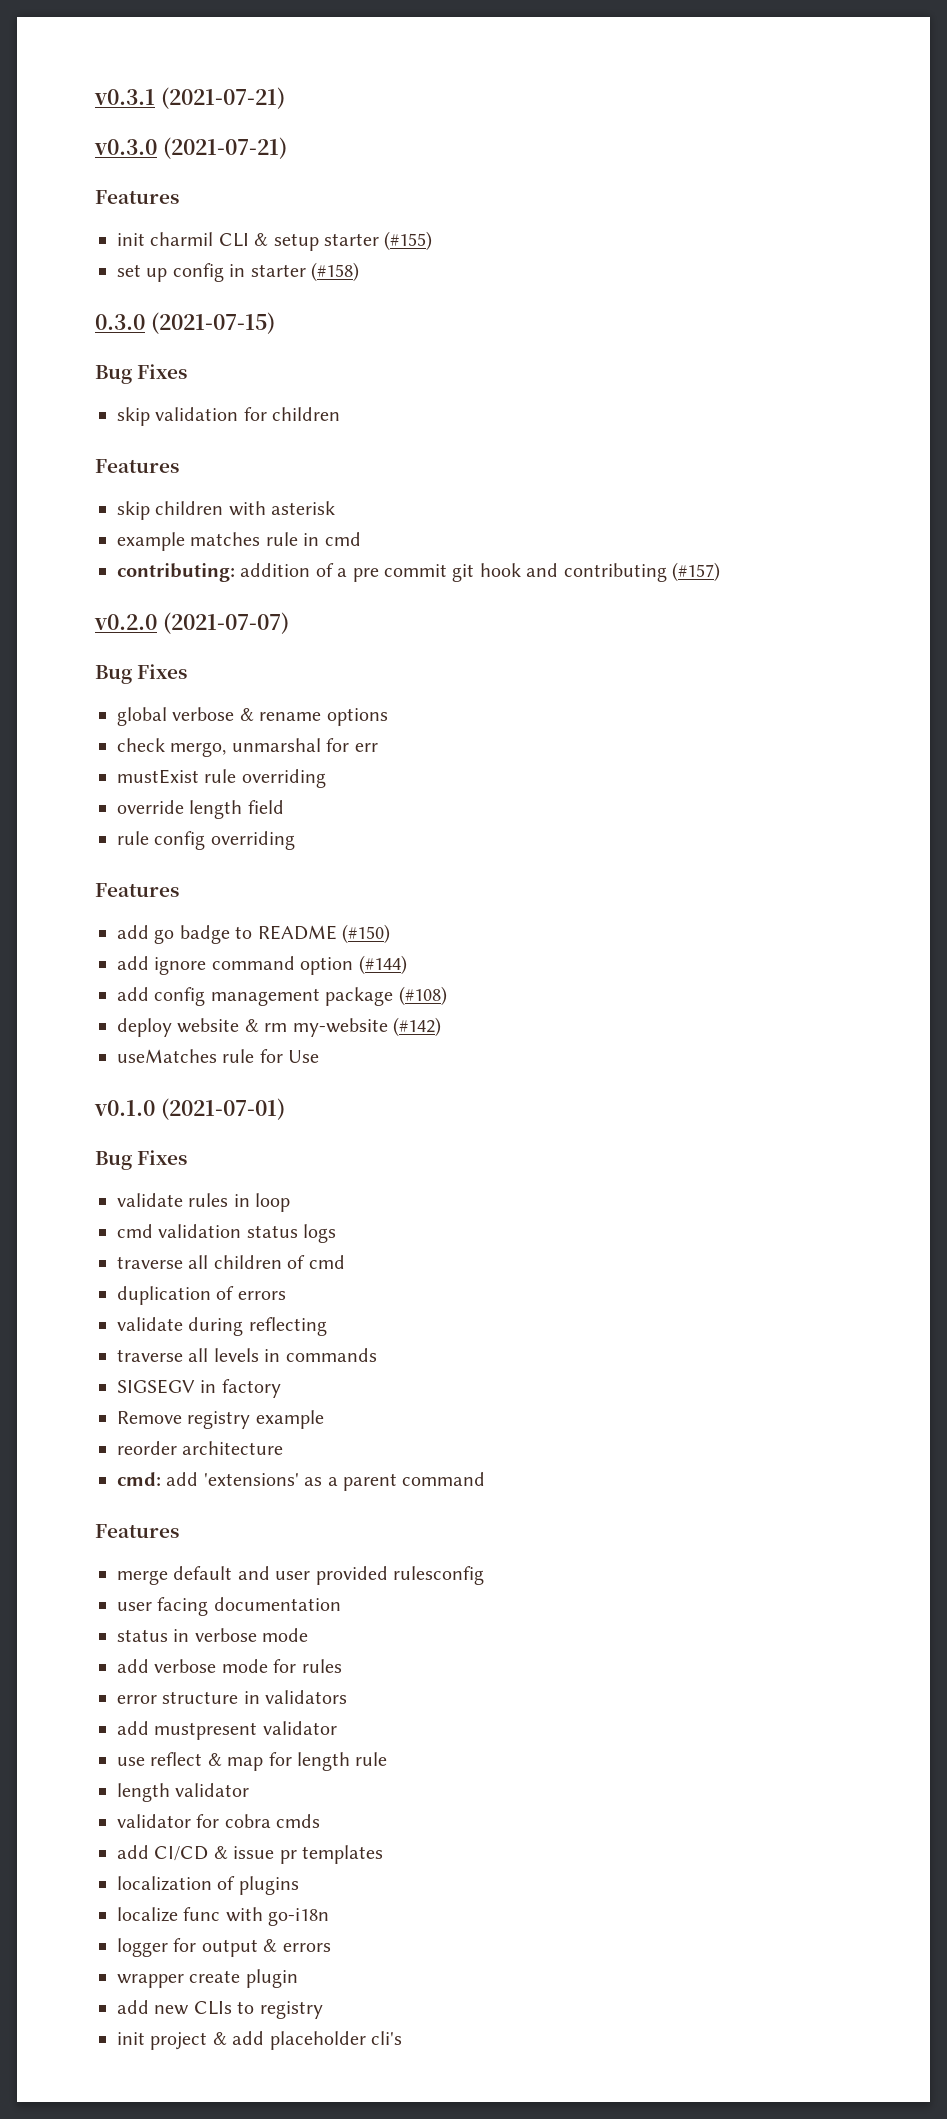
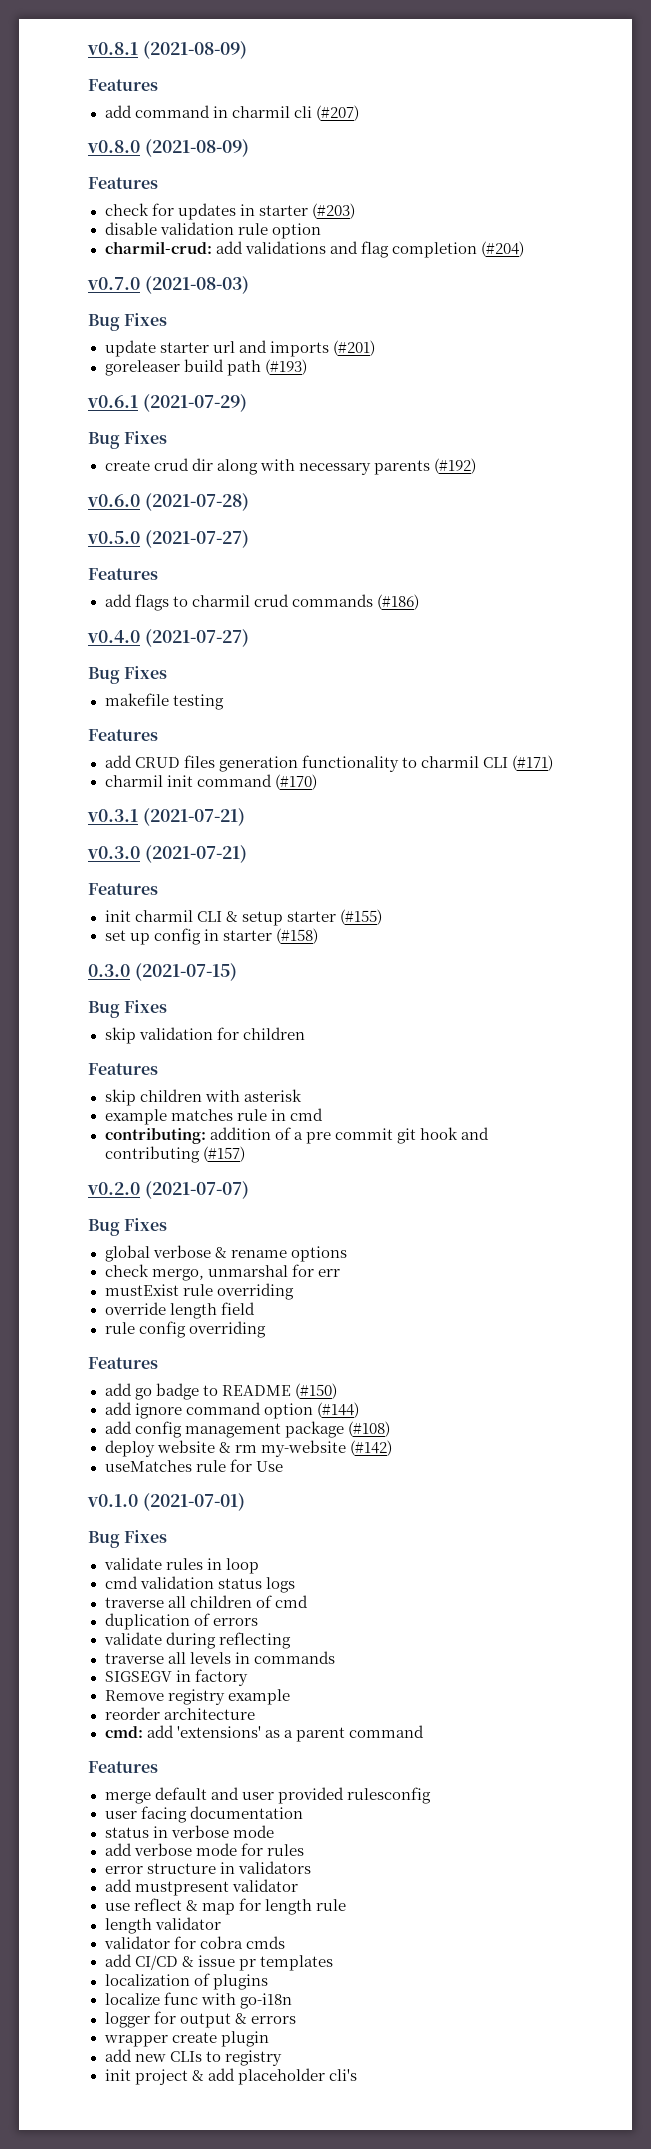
(94, 97) none -> [87,41,247,59] [88,79,158,91] [104,105,359,121] [87,139,249,157] [88,177,158,189] [104,203,355,220] [104,222,321,239] [104,241,524,258] [87,276,249,294] [88,313,168,331] [104,340,375,357] [104,359,307,376] [87,394,247,412] [88,431,168,449] [104,458,476,475] [87,493,249,511] [87,530,249,548] [88,568,158,580] [104,594,419,611] [87,629,249,647] [88,666,168,684] [104,693,224,710] [88,729,158,741] [104,755,553,772] [104,774,317,790] v0.8.1 (2021-08-09) // Features // add command in charmil cli (#207) // v0.8.0 (2021-08-09) // Features // check for updates in starter (#203) // disable validation rule option // charmil-crud: add validations and flag completion (#204) // v0.7.0 (2021-08-03) // Bug Fixes // update starter url and imports (#201) // goreleaser build path (#193) // v0.6.1 (2021-07-29) // Bug Fixes // create crud dir along with necessary parents (#192) // v0.6.0 (2021-07-28) // v0.5.0 (2021-07-27) // Features // add flags to charmil crud commands (#186) // v0.4.0 (2021-07-27) // Bug Fixes // makefile testing // Features // add CRUD files generation functionality to charmil CLI (#171) // charmil init command (#170) //

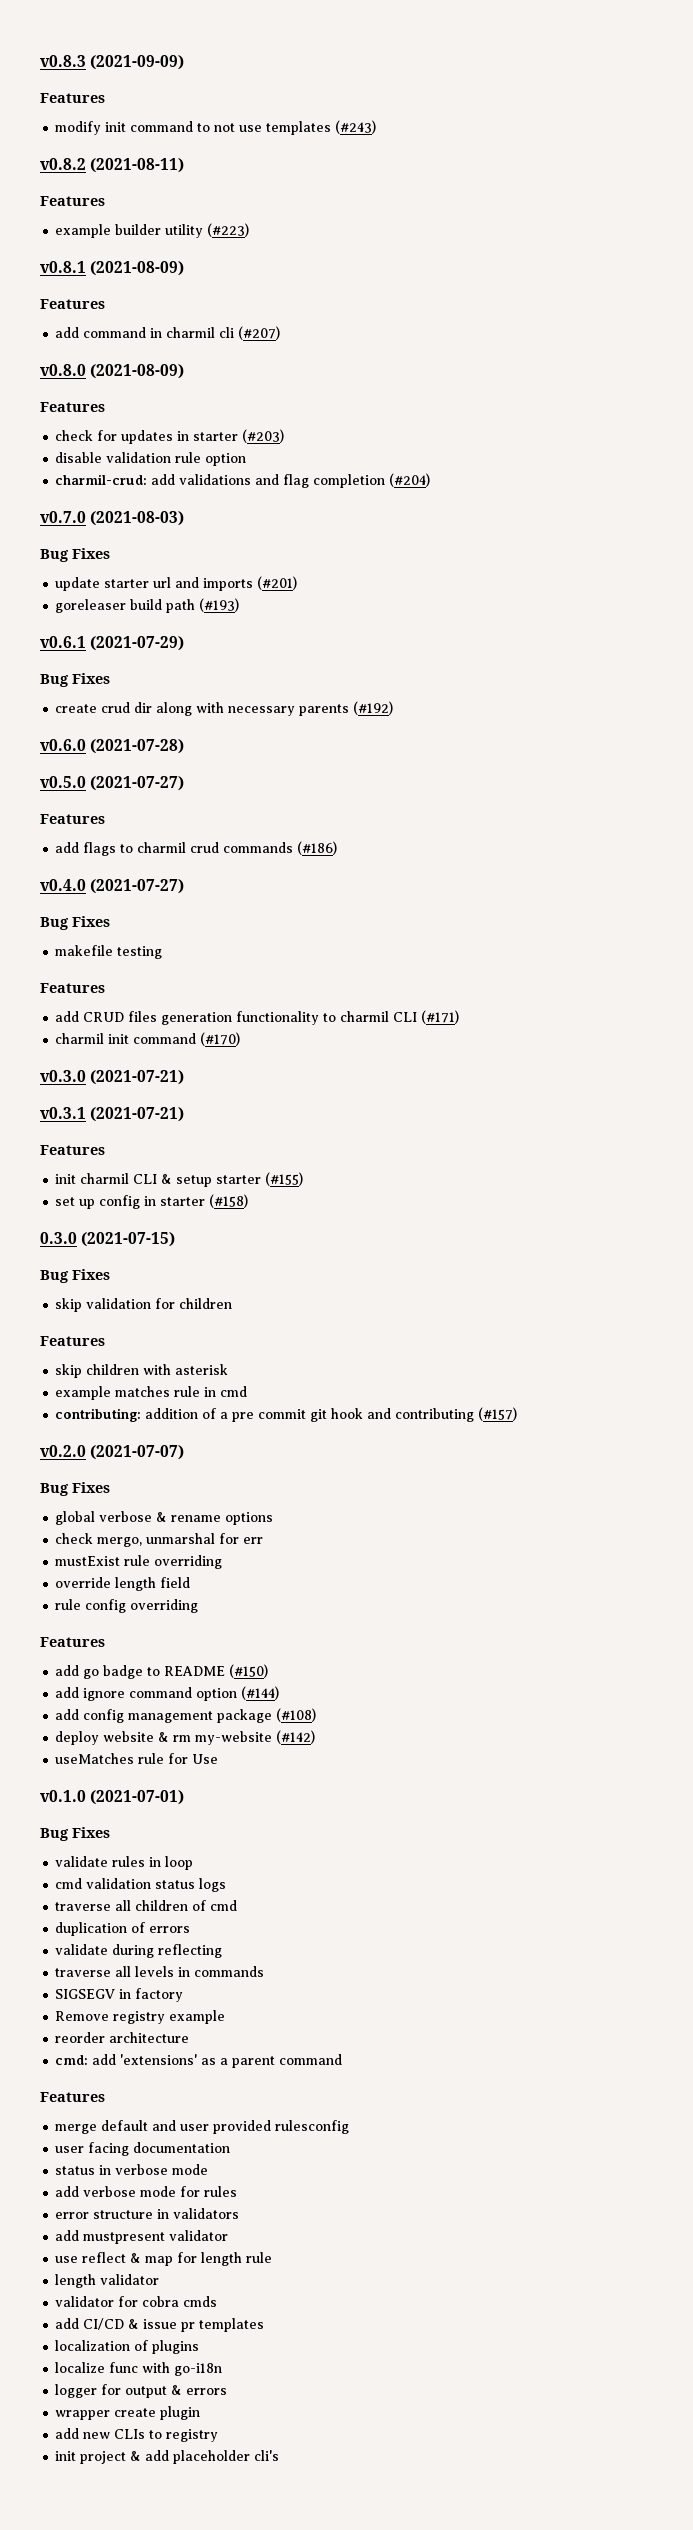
(87, 48) none -> [40,55,185,70] [40,93,105,103] [55,120,377,135] [40,158,185,173] [40,196,105,206] [55,223,250,238] v0.8.3 (2021-09-09) // Features // modify init command to not use templates (#243) // v0.8.2 (2021-08-11) // Features // example builder utility (#223) //
[87,808,245,826] [87,846,140,859] v0.3.1 (2021-07-21) // v0.3.0 -> [40,1070,185,1085] [40,1107,86,1119] v0.3.0 (2021-07-21) // v0.3.1

